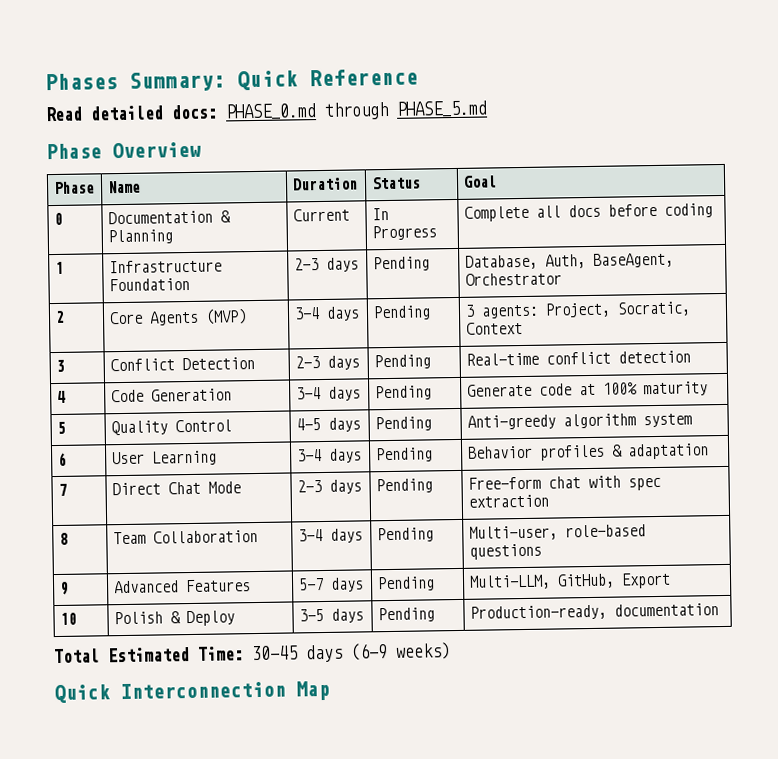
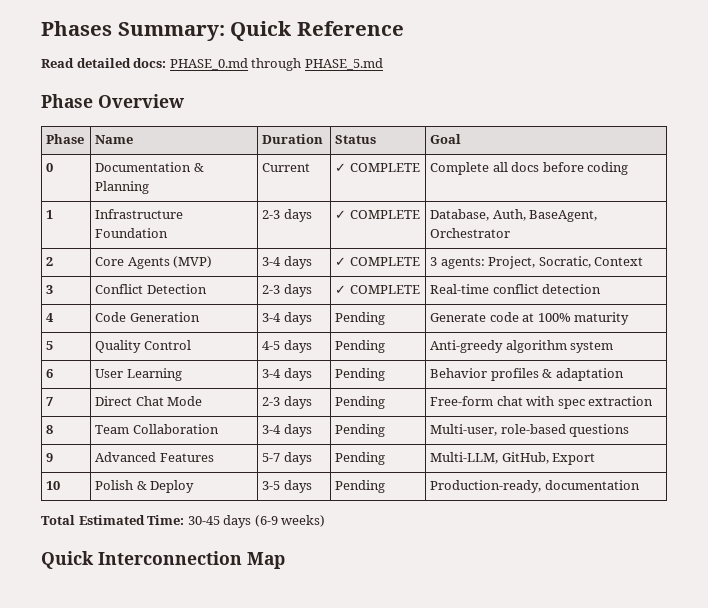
[371,207,389,221] [371,225,437,241] In Progress -> [335,163,420,172] ✓ COMPLETE
[372,256,430,272] Pending -> [335,210,420,219] ✓ COMPLETE
[372,305,431,321] Pending -> [335,257,420,266] ✓ COMPLETE
[373,354,431,370] Pending -> [335,285,420,294] ✓ COMPLETE

